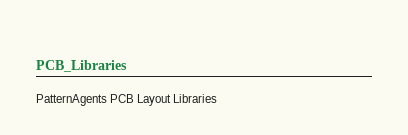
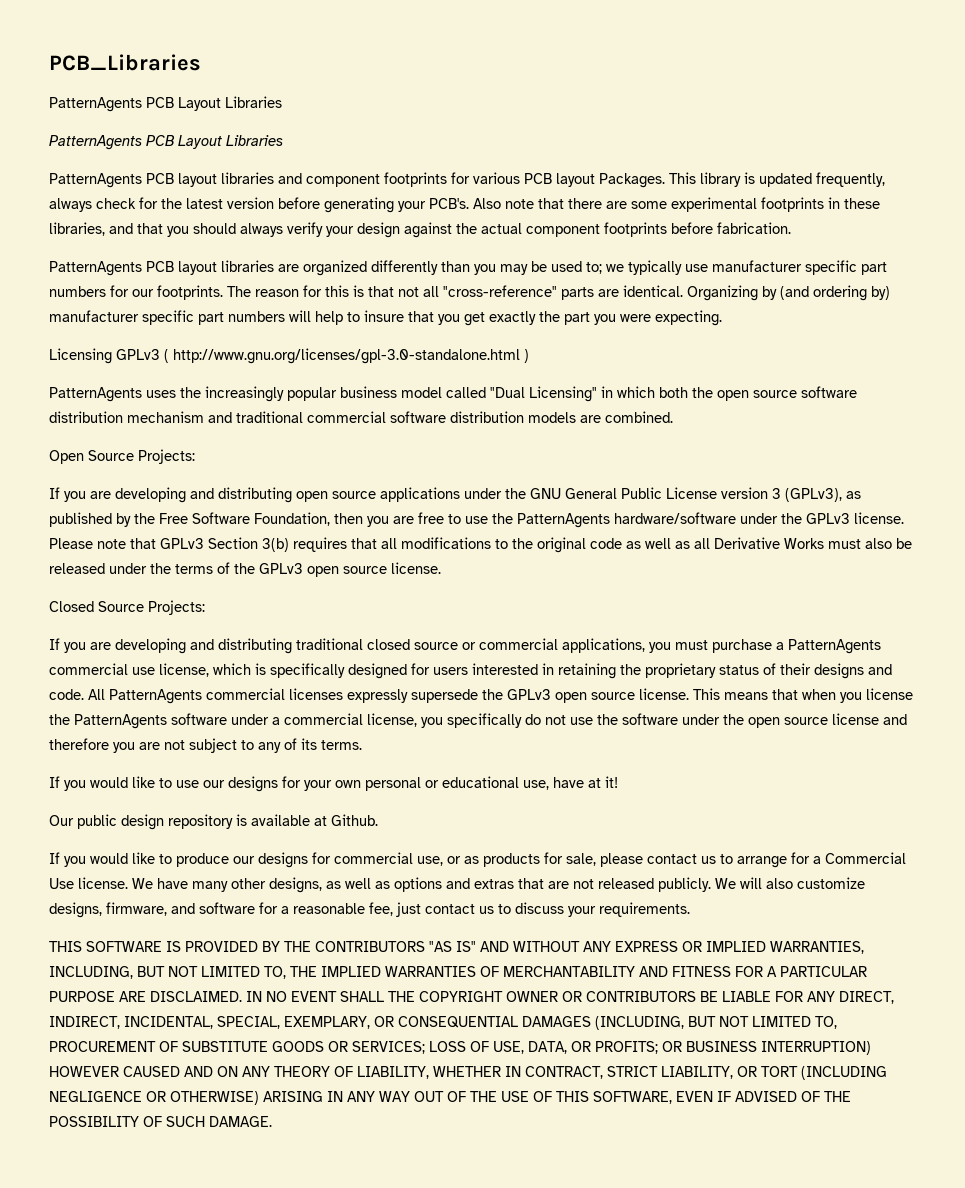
(218, 98) none -> [49,135,283,150] [49,172,885,188] [49,197,880,213] [49,222,791,238] [49,260,887,276] [49,285,890,301] [49,310,722,326] [49,348,529,364] [49,386,857,402] [49,411,673,423] [49,449,195,464] [49,487,861,503] [49,512,904,528] [49,537,912,553] [49,562,441,577] [49,600,205,615] [49,638,881,654] [49,663,892,679] [49,688,913,704] [49,713,907,729] [49,738,362,753] [49,776,618,792] [49,814,378,830] [49,852,906,868] [49,877,865,893] [49,902,690,918] [49,941,864,954] [49,966,867,979] [49,991,894,1004] [49,1016,837,1030] [49,1041,871,1055] [49,1066,887,1080] [49,1091,851,1105] [49,1116,272,1127] // PatternAgents PCB Layout Libraries // PatternAgents PCB layout libraries and component footprints for various PCB layout Packages. This library is updated frequently, always check for the latest version before generating your PCB's. Also note that there are some experimental footprints in these libraries, and that you should always verify your design against the actual component footprints before fabrication. // PatternAgents PCB layout libraries are organized differently than you may be used to; we typically use manufacturer specific part numbers for our footprints. The reason for this is that not all "cross-reference" parts are identical. Organizing by (and ordering by) manufacturer specific part numbers will help to insure that you get exactly the part you were expecting. // Licensing GPLv3 ( http://www.gnu.org/licenses/gpl-3.0-standalone.html ) // PatternAgents uses the increasingly popular business model called "Dual Licensing" in which both the open source software distribution mechanism and traditional commercial software distribution models are combined. // Open Source Projects: // If you are developing and distributing open source applications under the GNU General Public License version 3 (GPLv3), as published by the Free Software Foundation, then you are free to use the PatternAgents hardware/software under the GPLv3 license. Please note that GPLv3 Section 3(b) requires that all modifications to the original code as well as all Derivative Works must also be released under the terms of the GPLv3 open source license. // Closed Source Projects: // If you are developing and distributing traditional closed source or commercial applications, you must purchase a PatternAgents commercial use license, which is specifically designed for users interested in retaining the proprietary status of their designs and code. All PatternAgents commercial licenses expressly supersede the GPLv3 open source license. This means that when you license the PatternAgents software under a commercial license, you specifically do not use the software under the open source license and therefore you are not subject to any of its terms. // If you would like to use our designs for your own personal or educational use, have at it! // Our public design repository is available at Github. // If you would like to produce our designs for commercial use, or as products for sale, please contact us to arrange for a Commercial Use license. We have many other designs, as well as options and extras that are not released publicly. We will also customize designs, firmware, and software for a reasonable fee, just contact us to discuss your requirements. // THIS SOFTWARE IS PROVIDED BY THE CONTRIBUTORS "AS IS" AND WITHOUT ANY EXPRESS OR IMPLIED WARRANTIES, INCLUDING, BUT NOT LIMITED TO, THE IMPLIED WARRANTIES OF MERCHANTABILITY AND FITNESS FOR A PARTICULAR PURPOSE ARE DISCLAIMED. IN NO EVENT SHALL THE COPYRIGHT OWNER OR CONTRIBUTORS BE LIABLE FOR ANY DIRECT, INDIRECT, INCIDENTAL, SPECIAL, EXEMPLARY, OR CONSEQUENTIAL DAMAGES (INCLUDING, BUT NOT LIMITED TO, PROCUREMENT OF SUBSTITUTE GOODS OR SERVICES; LOSS OF USE, DATA, OR PROFITS; OR BUSINESS INTERRUPTION) HOWEVER CAUSED AND ON ANY THEORY OF LIABILITY, WHETHER IN CONTRACT, STRICT LIABILITY, OR TORT (INCLUDING NEGLIGENCE OR OTHERWISE) ARISING IN ANY WAY OUT OF THE USE OF THIS SOFTWARE, EVEN IF ADVISED OF THE POSSIBILITY OF SUCH DAMAGE.

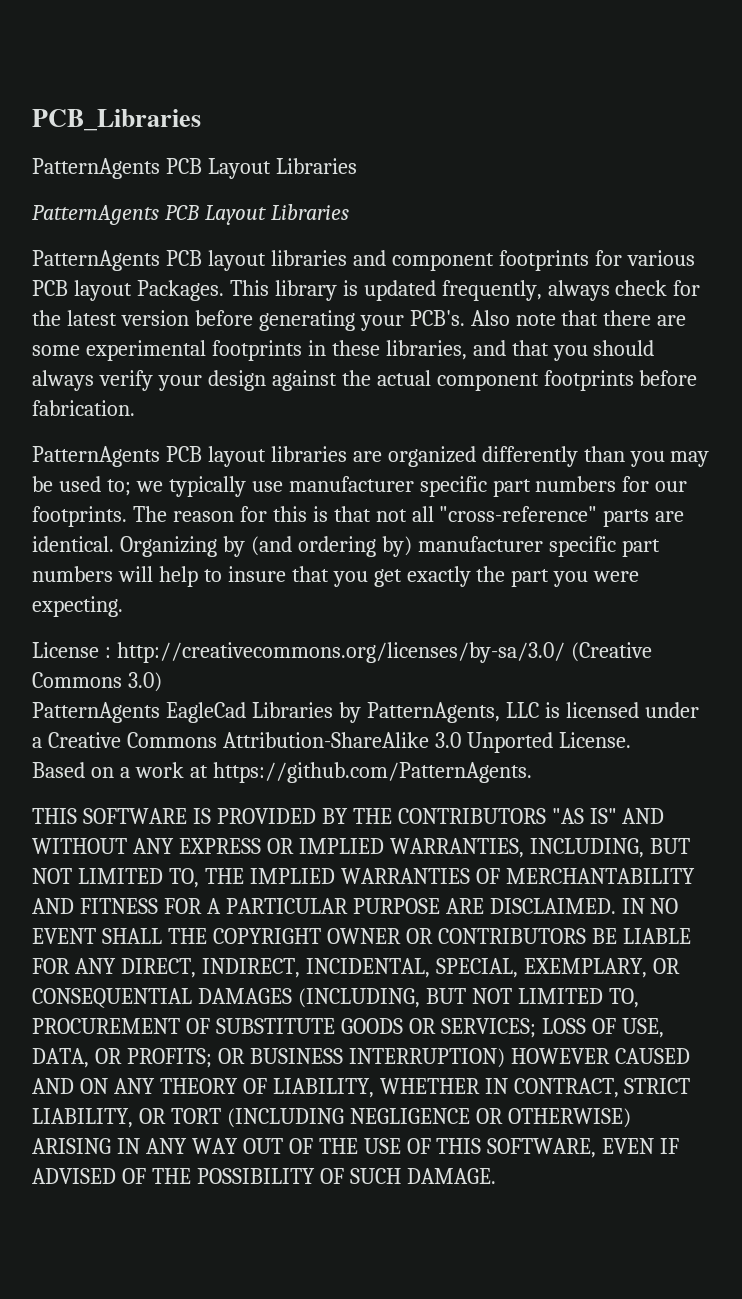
[49,348,529,364] [49,386,857,402] [49,411,673,423] [49,449,195,464] [49,487,861,503] [49,512,904,528] [49,537,912,553] [49,562,441,577] [49,600,205,615] [49,638,881,654] [49,663,892,679] [49,688,913,704] [49,713,907,729] [49,738,362,753] [49,776,618,792] [49,814,378,830] [49,852,906,868] [49,877,865,893] [49,902,690,918] Licensing GPLv3 ( http://www.gnu.org/licenses/gpl-3.0-standalone.html ) // PatternAgents uses the increasingly popular business model called "Dual Licensing" in which both the open source software distribution mechanism and traditional commercial software distribution models are combined. // Open Source Projects: // If you are developing and distributing open source applications under the GNU General Public License version 3 (GPLv3), as published by the Free Software Foundation, then you are free to use the PatternAgents hardware/software under the GPLv3 license. Please note that GPLv3 Section 3(b) requires that all modifications to the original code as well as all Derivative Works must also be released under the terms of the GPLv3 open source license. // Closed Source Projects: // If you are developing and distributing traditional closed source or commercial applications, you must purchase a PatternAgents commercial use license, which is specifically designed for users interested in retaining the proprietary status of their designs and code. All PatternAgents commercial licenses expressly supersede the GPLv3 open source license. This means that when you license the PatternAgents software under a commercial license, you specifically do not use the software under the open source license and therefore you are not subject to any of its terms. // If you would like to use our designs for your own personal or educational use, have at it! // Our public design repository is available at Github. // If you would like to produce our designs for commercial use, or as products for sale, please contact us to arrange for a Commercial Use license. We have many other designs, as well as options and extras that are not released publicly. We will also customize designs, firmware, and software for a reasonable fee, just contact us to discuss your requirements. -> [32,642,652,663] [32,672,162,692] [32,702,699,723] [32,732,631,753] [32,762,532,783] License : http://creativecommons.org/licenses/by-sa/3.0/ (Creative Commons 3.0) // PatternAgents EagleCad Libraries by PatternAgents, LLC is licensed under a Creative Commons Attribution-ShareAlike 3.0 Unported License. // Based on a work at https://github.com/PatternAgents.

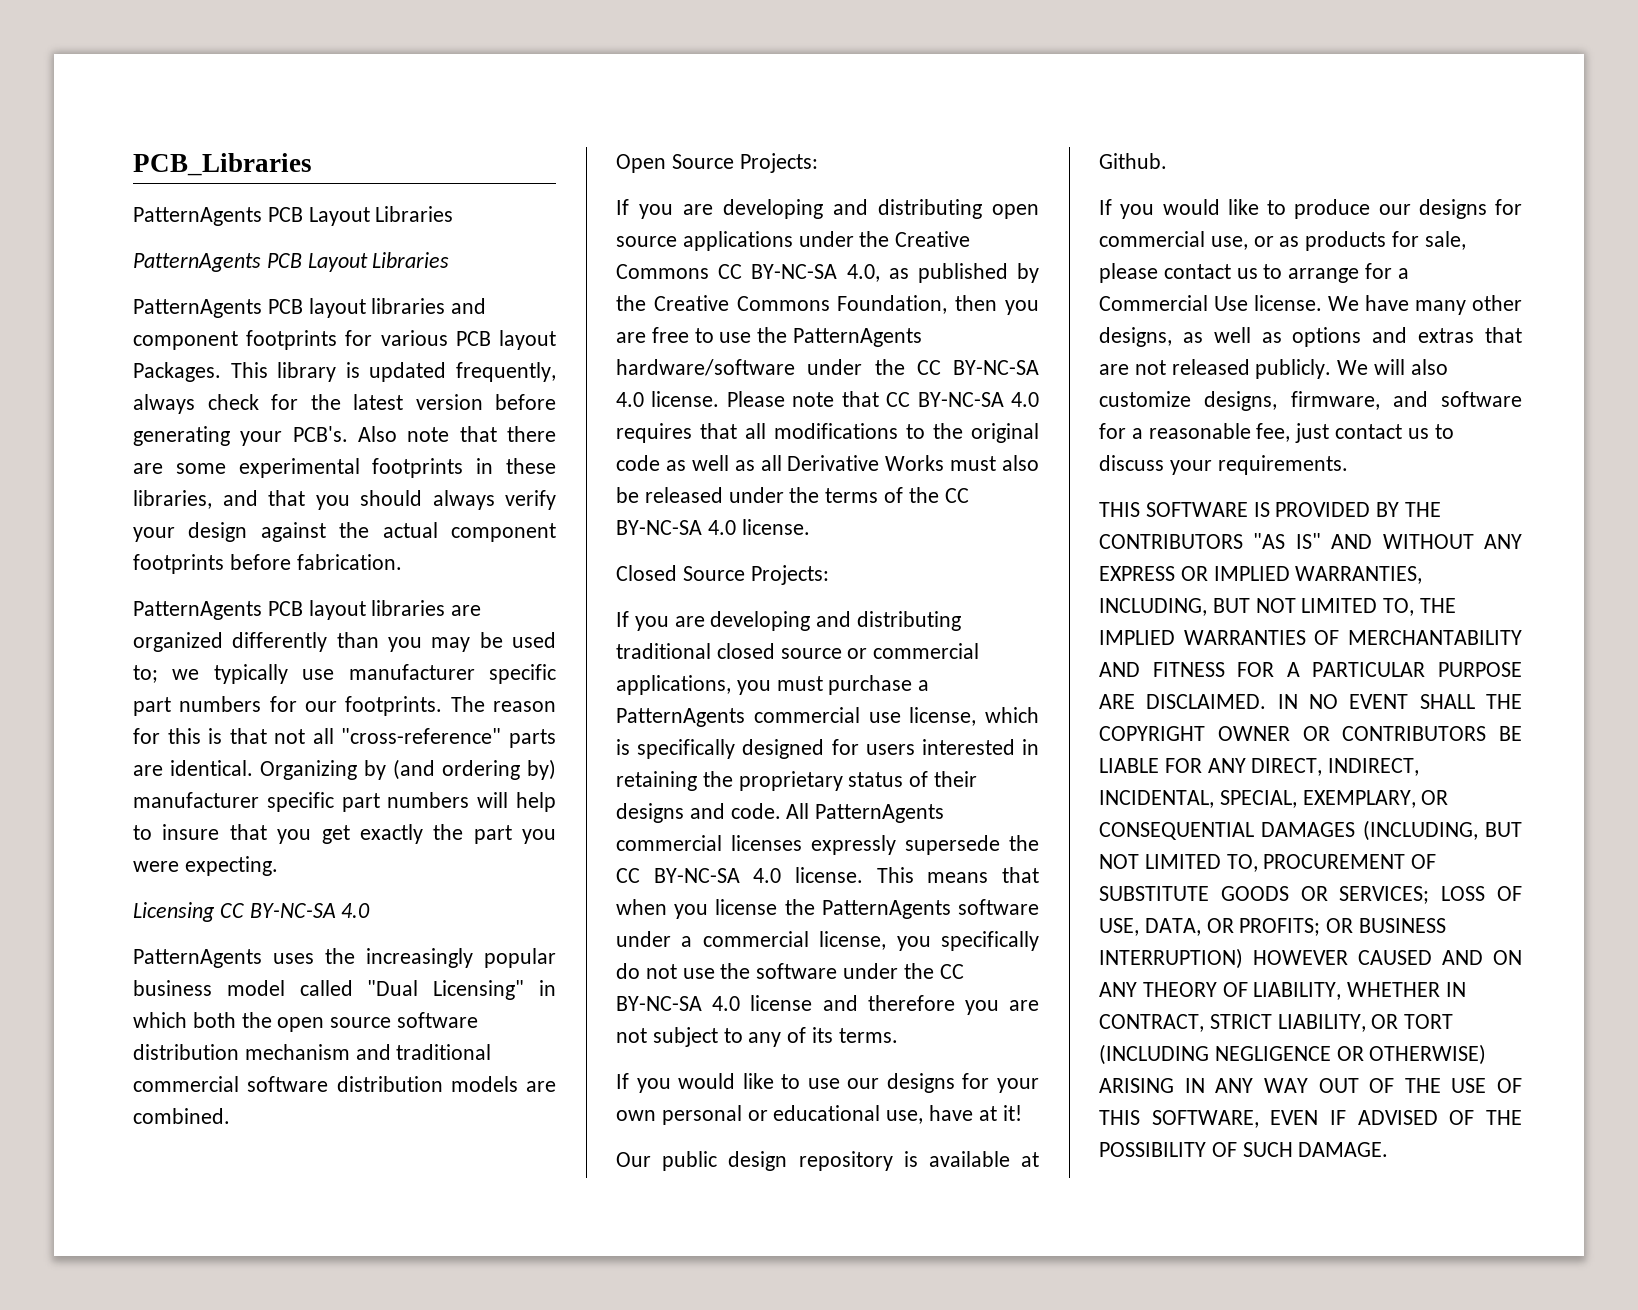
[32,642,652,663] [32,672,162,692] [32,702,699,723] [32,732,631,753] [32,762,532,783] License : http://creativecommons.org/licenses/by-sa/3.0/ (Creative Commons 3.0) // PatternAgents EagleCad Libraries by PatternAgents, LLC is licensed under a Creative Commons Attribution-ShareAlike 3.0 Unported License. // Based on a work at https://github.com/PatternAgents. -> [133,902,371,922] [133,948,556,968] [133,980,556,1000] [133,1012,479,1032] [133,1044,492,1060] [133,1076,556,1092] [133,1108,230,1124] [616,153,818,173] [616,199,1039,219] [616,231,971,251] [616,263,1039,283] [616,295,1039,315] [616,327,923,347] [616,359,1039,376] [616,391,1039,407] [616,423,1039,443] [616,455,1039,471] [616,487,969,503] [616,519,810,535] [616,565,829,585] [616,611,962,631] [616,643,980,659] [616,675,930,695] [616,707,1039,727] [616,739,1039,759] [616,771,978,791] [616,803,945,823] [616,835,1039,855] [616,867,1039,883] [616,899,1039,919] [616,931,1039,951] [616,963,964,979] [616,995,1039,1015] [616,1027,898,1047] [616,1073,1039,1093] [616,1105,1022,1125] [616,1151,1039,1171] [1099,153,1167,169] [1099,199,1522,219] [1099,231,1466,251] [1099,263,1409,283] [1099,295,1522,315] [1099,327,1522,347] [1099,359,1448,379] [1099,391,1522,411] [1099,423,1454,443] [1099,455,1348,475] Licensing CC BY-NC-SA 4.0 // PatternAgents uses the increasingly popular business model called "Dual Licensing" in which both the open source software distribution mechanism and traditional commercial software distribution models are combined. // Open Source Projects: // If you are developing and distributing open source applications under the Creative Commons CC BY-NC-SA 4.0, as published by the Creative Commons Foundation, then you are free to use the PatternAgents hardware/software under the CC BY-NC-SA 4.0 license. Please note that CC BY-NC-SA 4.0 requires that all modifications to the original code as well as all Derivative Works must also be released under the terms of the CC BY-NC-SA 4.0 license. // Closed Source Projects: // If you are developing and distributing traditional closed source or commercial applications, you must purchase a PatternAgents commercial use license, which is specifically designed for users interested in retaining the proprietary status of their designs and code. All PatternAgents commercial licenses expressly supersede the CC BY-NC-SA 4.0 license. This means that when you license the PatternAgents software under a commercial license, you specifically do not use the software under the CC BY-NC-SA 4.0 license and therefore you are not subject to any of its terms. // If you would like to use our designs for your own personal or educational use, have at it! // Our public design repository is available at Github. // If you would like to produce our designs for commercial use, or as products for sale, please contact us to arrange for a Commercial Use license. We have many other designs, as well as options and extras that are not released publicly. We will also customize designs, firmware, and software for a reasonable fee, just contact us to discuss your requirements.

